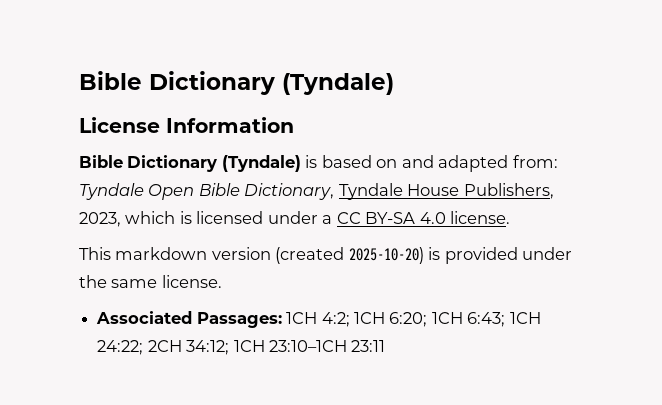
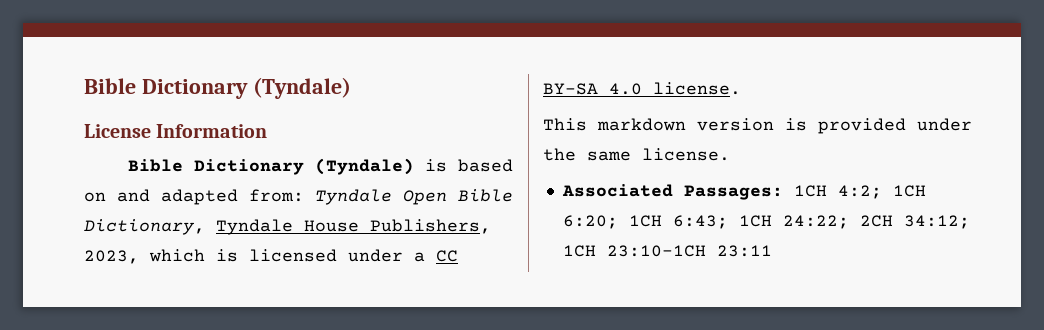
[275,247,424,264] (created 2025-10-20) -> (774, 124) none

